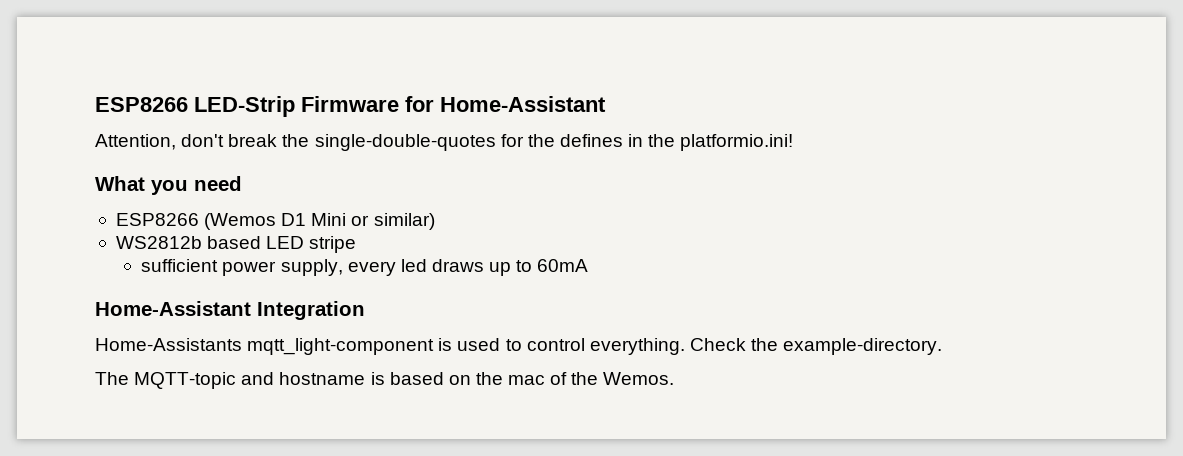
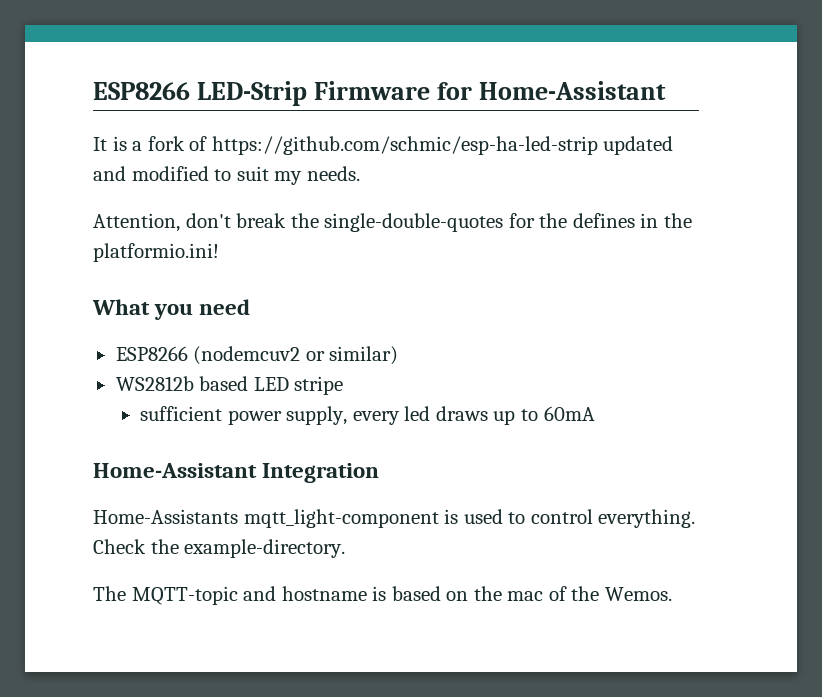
(606, 104) none -> [93,136,674,155] [93,166,360,185] // It is a fork of https://github.com/schmic/esp-ha-led-strip updated and modified to suit my needs.
[204,213,347,230] (Wemos D1 Mini -> [193,346,301,365] (nodemcuv2

